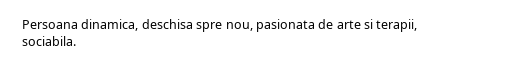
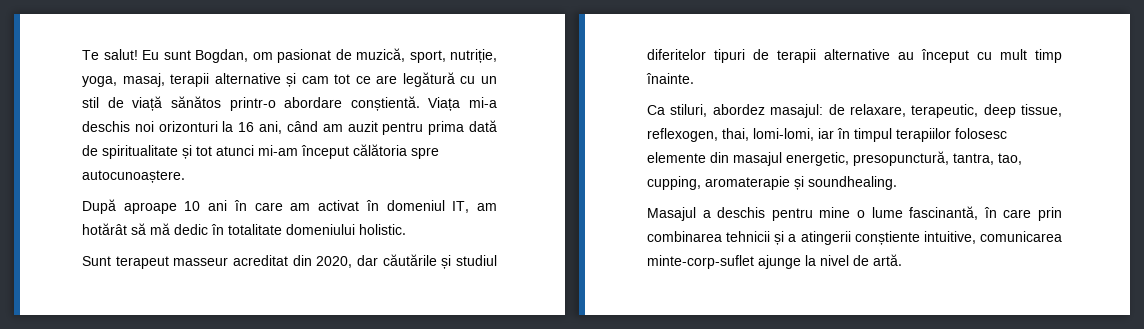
[22,19,418,32] [22,36,76,46] Persoana dinamica, deschisa spre nou, pasionata de arte si terapii, sociabila. -> [82,48,497,63] [82,72,498,87] [82,96,497,111] [82,120,497,135] [82,144,439,159] [82,170,185,183] [82,199,497,214] [82,223,406,235] [82,254,497,269] [647,49,1062,63] [646,73,694,84] [647,104,1062,118] [647,128,1007,142] [647,151,1022,166] [647,176,897,190] [647,206,1062,221] [647,231,1062,245] [647,254,902,269] Te salut! Eu sunt Bogdan, om pasionat de muzică, sport, nutriție, yoga, masaj, terapii alternative și cam tot ce are legătură cu un stil de viață sănătos printr-o abordare conștientă. Viața mi-a deschis noi orizonturi la 16 ani, când am auzit pentru prima dată de spiritualitate și tot atunci mi-am început călătoria spre autocunoaștere. // După aproape 10 ani în care am activat în domeniul IT, am hotărât să mă dedic în totalitate domeniului holistic. // Sunt terapeut masseur acreditat din 2020, dar căutările și studiul diferitelor tipuri de terapii alternative au început cu mult timp înainte. // Ca stiluri, abordez masajul: de relaxare, terapeutic, deep tissue, reflexogen, thai, lomi-lomi, iar în timpul terapiilor folosesc elemente din masajul energetic, presopunctură, tantra, tao, cupping, aromaterapie și soundhealing. // Masajul a deschis pentru mine o lume fascinantă, în care prin combinarea tehnicii și a atingerii conștiente intuitive, comunicarea minte-corp-suflet ajunge la nivel de artă.

